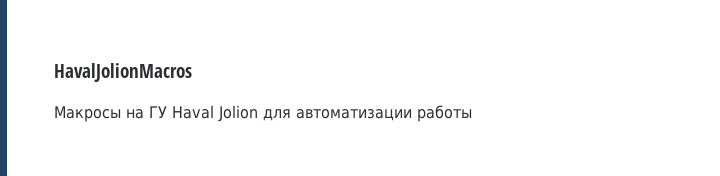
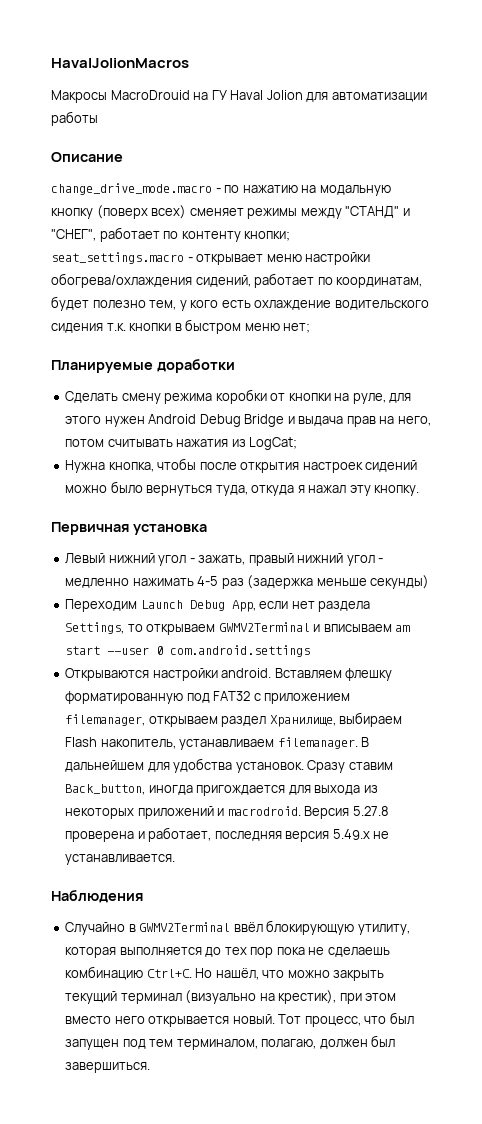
(121, 114) none -> [110,90,190,100] MacroDrouid
(472, 113) none -> [51,152,123,162] [51,183,391,196] [51,205,410,219] [51,227,291,242] [51,252,371,265] [51,273,423,288] [51,296,429,311] [51,319,311,334] [51,359,235,373] [65,389,412,404] [65,414,431,427] [65,437,298,450] [65,458,418,473] [65,481,420,496] [51,522,207,535] [65,553,384,566] [65,575,430,589] [65,599,371,612] [65,622,411,635] [65,645,311,657] [65,668,393,681] [65,691,351,704] [65,712,403,727] [65,737,370,750] [65,758,393,773] [65,784,378,796] [65,806,389,819] [65,827,390,842] [65,854,176,865] [51,890,143,903] [65,920,410,935] [65,947,390,958] [65,966,385,981] [65,990,397,1004] [65,1012,414,1027] [65,1035,396,1050] [65,1062,151,1073] // Описание // change_drive_mode.macro - по нажатию на модальную кнопку (поверх всех) сменяет режимы между "СТАНД" и "СНЕГ", работает по контенту кнопки; // seat_settings.macro - открывает меню настройки обогрева/охлаждения сидений, работает по координатам, будет полезно тем, у кого есть охлаждение водительского сидения т.к. кнопки в быстром меню нет; // Планируемые доработки // Сделать смену режима коробки от кнопки на руле, для этого нужен Android Debug Bridge и выдача прав на него, потом считывать нажатия из LogCat; // Нужна кнопка, чтобы после открытия настроек сидений можно было вернуться туда, откуда я нажал эту кнопку. // Первичная установка // Левый нижний угол - зажать, правый нижний угол - медленно нажимать 4-5 раз (задержка меньше секунды) // Переходим Launch Debug App, если нет раздела Settings, то открываем GWMV2Terminal и вписываем am start --user 0 com.android.settings // Открываются настройки android. Вставляем флешку форматированную под FAT32 с приложением filemanager, открываем раздел Хранилище, выбираем Flash накопитель, устанавливаем filemanager. В дальнейшем для удобства установок. Сразу ставим Back_button, иногда пригождается для выхода из некоторых приложений и macrodroid. Версия 5.27.8 проверена и работает, последняя версия 5.49.x не устанавливается. // Наблюдения // Случайно в GWMV2Terminal ввёл блокирующую утилиту, которая выполняется до тех пор пока не сделаешь комбинацию Ctrl+C. Но нашёл, что можно закрыть текущий терминал (визуально на крестик), при этом вместо него открывается новый. Тот процесс, что был запущен под тем терминалом, полагаю, должен был завершиться.

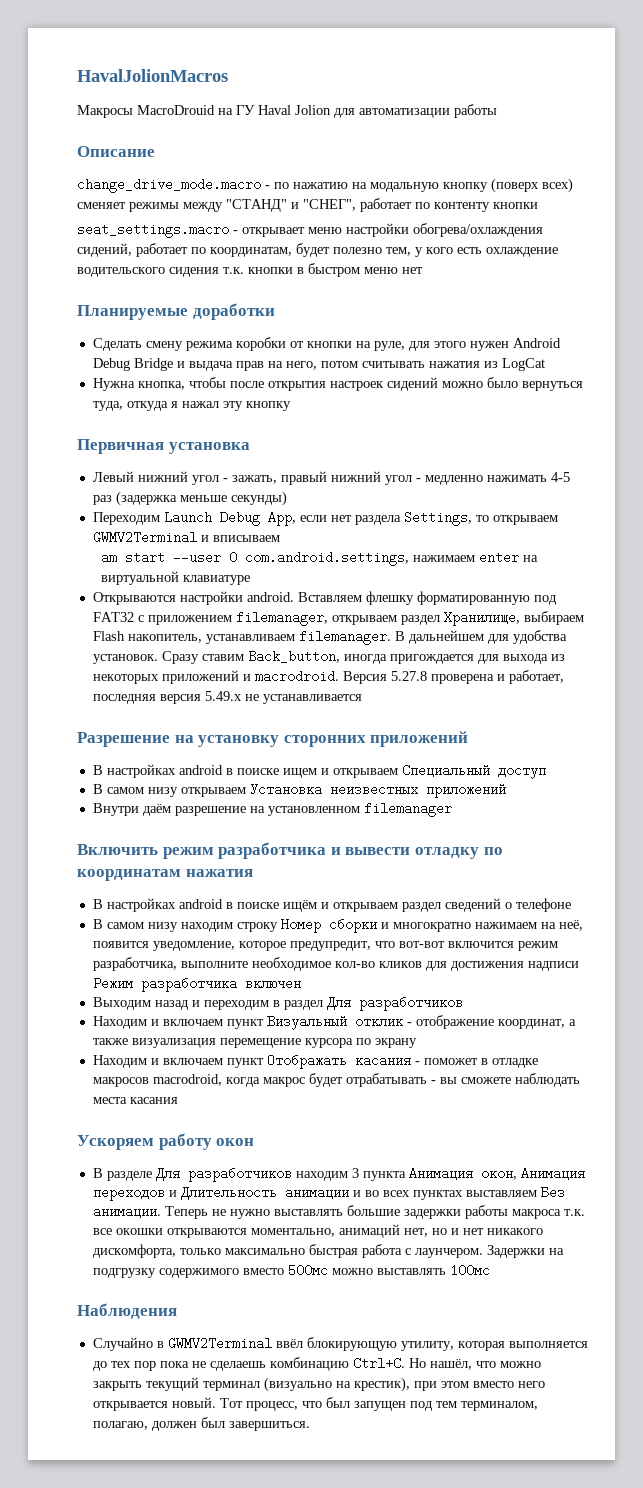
[244,231,291,241] кнопки; -> [493,202,538,209] кнопки
[283,323,311,333] нет; -> [402,267,423,274] нет
[249,437,298,450] LogCat; -> [501,358,545,371] LogCat
[374,485,420,496] кнопку. -> [245,401,291,411] кнопку
(392, 628) none -> (280, 538) //
[170,645,311,657] com.android.settings -> [245,551,539,566] [101,571,251,585] com.android.settings, нажимаем enter на виртуальной клавиатуре
[65,854,176,865] устанавливается. -> [262,694,362,704] [77,731,469,747] [92,762,546,779] [92,781,506,798] [92,802,452,817] [77,842,503,859] [77,869,253,881] [92,898,571,912] [92,916,583,933] [92,941,558,951] [92,957,579,971] [92,975,301,992] [92,994,463,1011] [92,1013,576,1030] [92,1038,417,1048] [92,1052,538,1069] [92,1073,580,1087] [92,1097,178,1104] [77,1133,255,1150] [92,1165,585,1182] [92,1184,565,1201] [92,1203,585,1219] [92,1224,543,1238] [92,1244,564,1258] [92,1262,490,1278] устанавливается // Разрешение на установку сторонних приложений // В настройках android в поиске ищем и открываем Специальный доступ // В самом низу открываем Установка неизвестных приложений // Внутри даём разрешение на установленном filemanager // Включить режим разработчика и вывести отладку по координатам нажатия // В настройках android в поиске ищём и открываем раздел сведений о телефоне // В самом низу находим строку Номер сборки и многократно нажимаем на неё, появится уведомление, которое предупредит, что вот-вот включится режим разработчика, выполните необходимое кол-во кликов для достижения надписи Режим разработчика включен // Выходим назад и переходим в раздел Для разработчиков // Находим и включаем пункт Визуальный отклик - отображение координат, а также визуализация перемещение курсора по экрану // Находим и включаем пункт Отображать касания - поможет в отладке макросов macrodroid, когда макрос будет отрабатывать - вы сможете наблюдать места касания // Ускоряем работу окон // В разделе Для разработчиков находим 3 пункта Анимация окон, Анимация переходов и Длительность анимации и во всех пунктах выставляем Без анимации. Теперь не нужно выставлять большие задержки работы макроса т.к. все окошки открываются моментально, анимаций нет, но и нет никакого дискомфорта, только максимально быстрая работа с лаунчером. Задержки на подгрузку содержимого вместо 500мс можно выставлять 100мс

